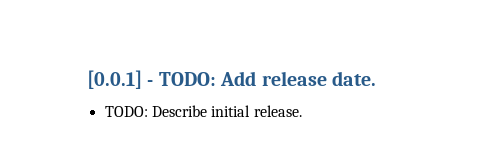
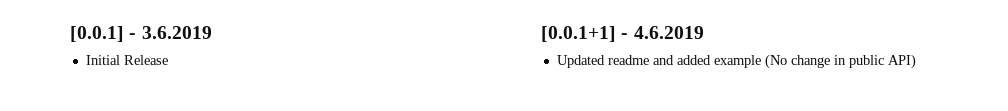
[158,71,376,86] [104,105,302,117] TODO: Add release date. // TODO: Describe initial release. -> [141,26,212,39] [85,55,168,65] [541,26,704,42] [556,54,916,69] 3.6.2019 // Initial Release // [0.0.1+1] - 4.6.2019 // Updated readme and added example (No change in public API)

